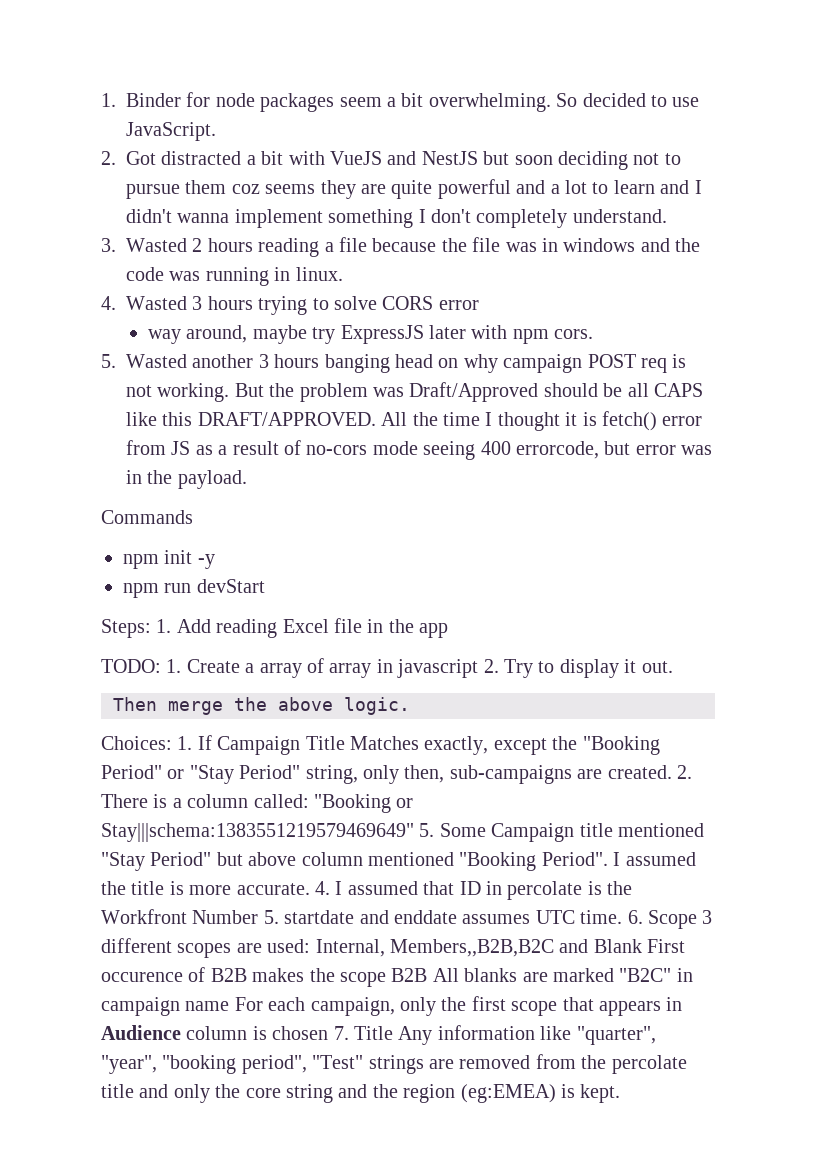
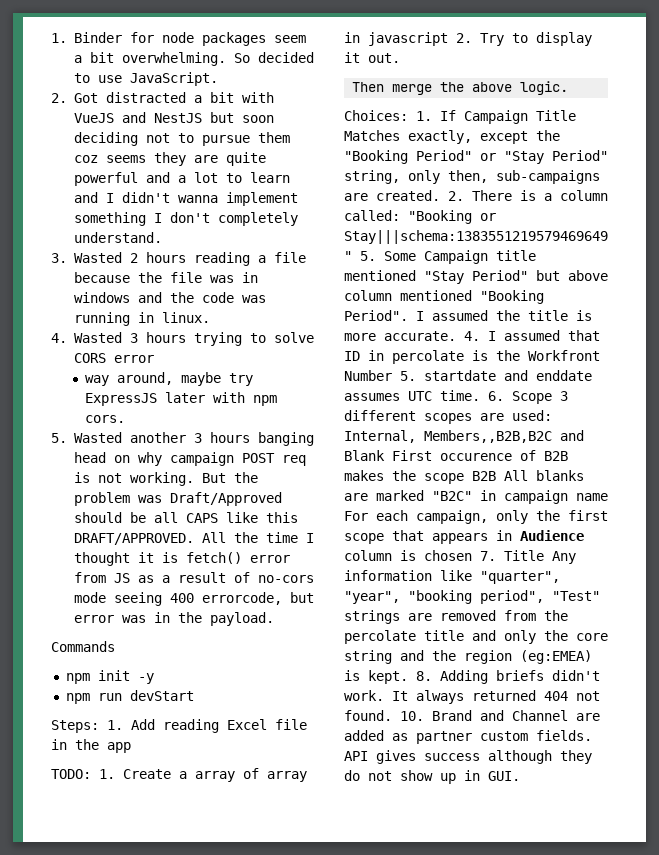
(621, 1093) none -> [416,670,600,684] [344,690,600,704] [344,710,600,721] [344,730,592,744] [344,750,592,764] [344,770,520,784] 8. Adding briefs didn't work. It always returned 404 not found. 10. Brand and Channel are added as partner custom fields. API gives success although they do not show up in GUI.

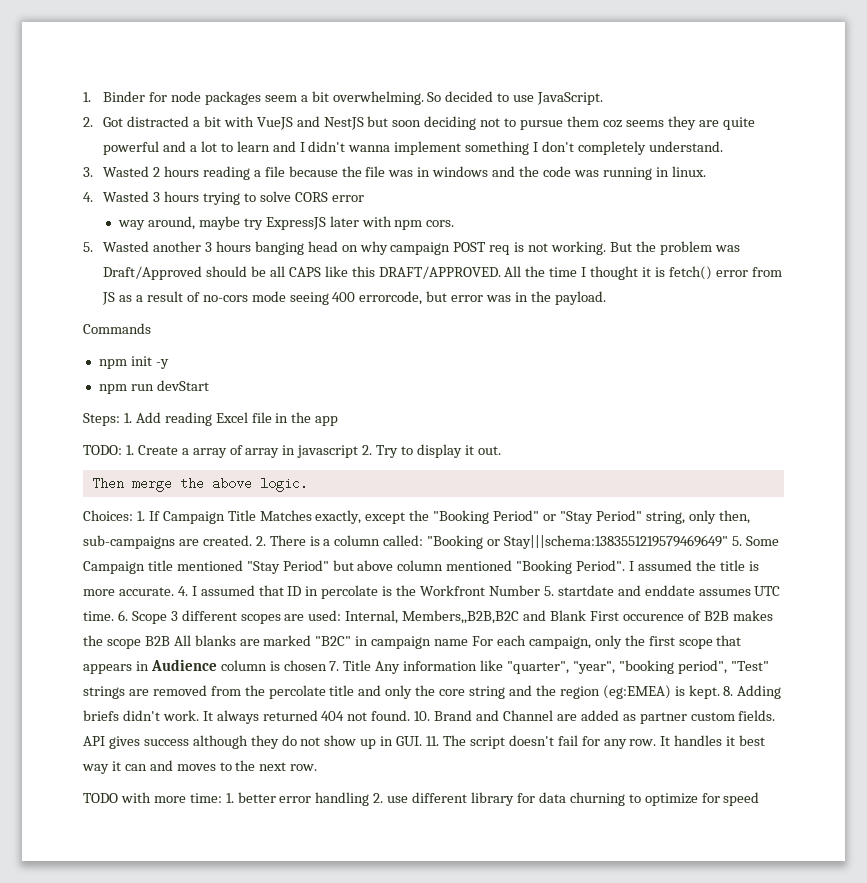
(520, 776) none -> [426,735,766,749] [82,760,318,774] [83,792,760,806] 11. The script doesn't fail for any row. It handles it best way it can and moves to the next row. // TODO with more time: 1. better error handling 2. use different library for data churning to optimize for speed

